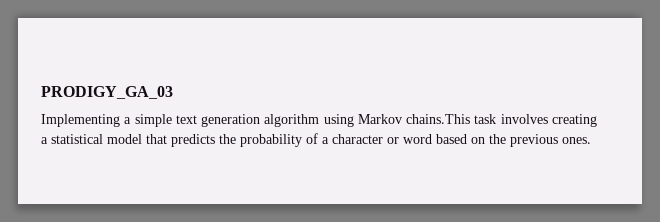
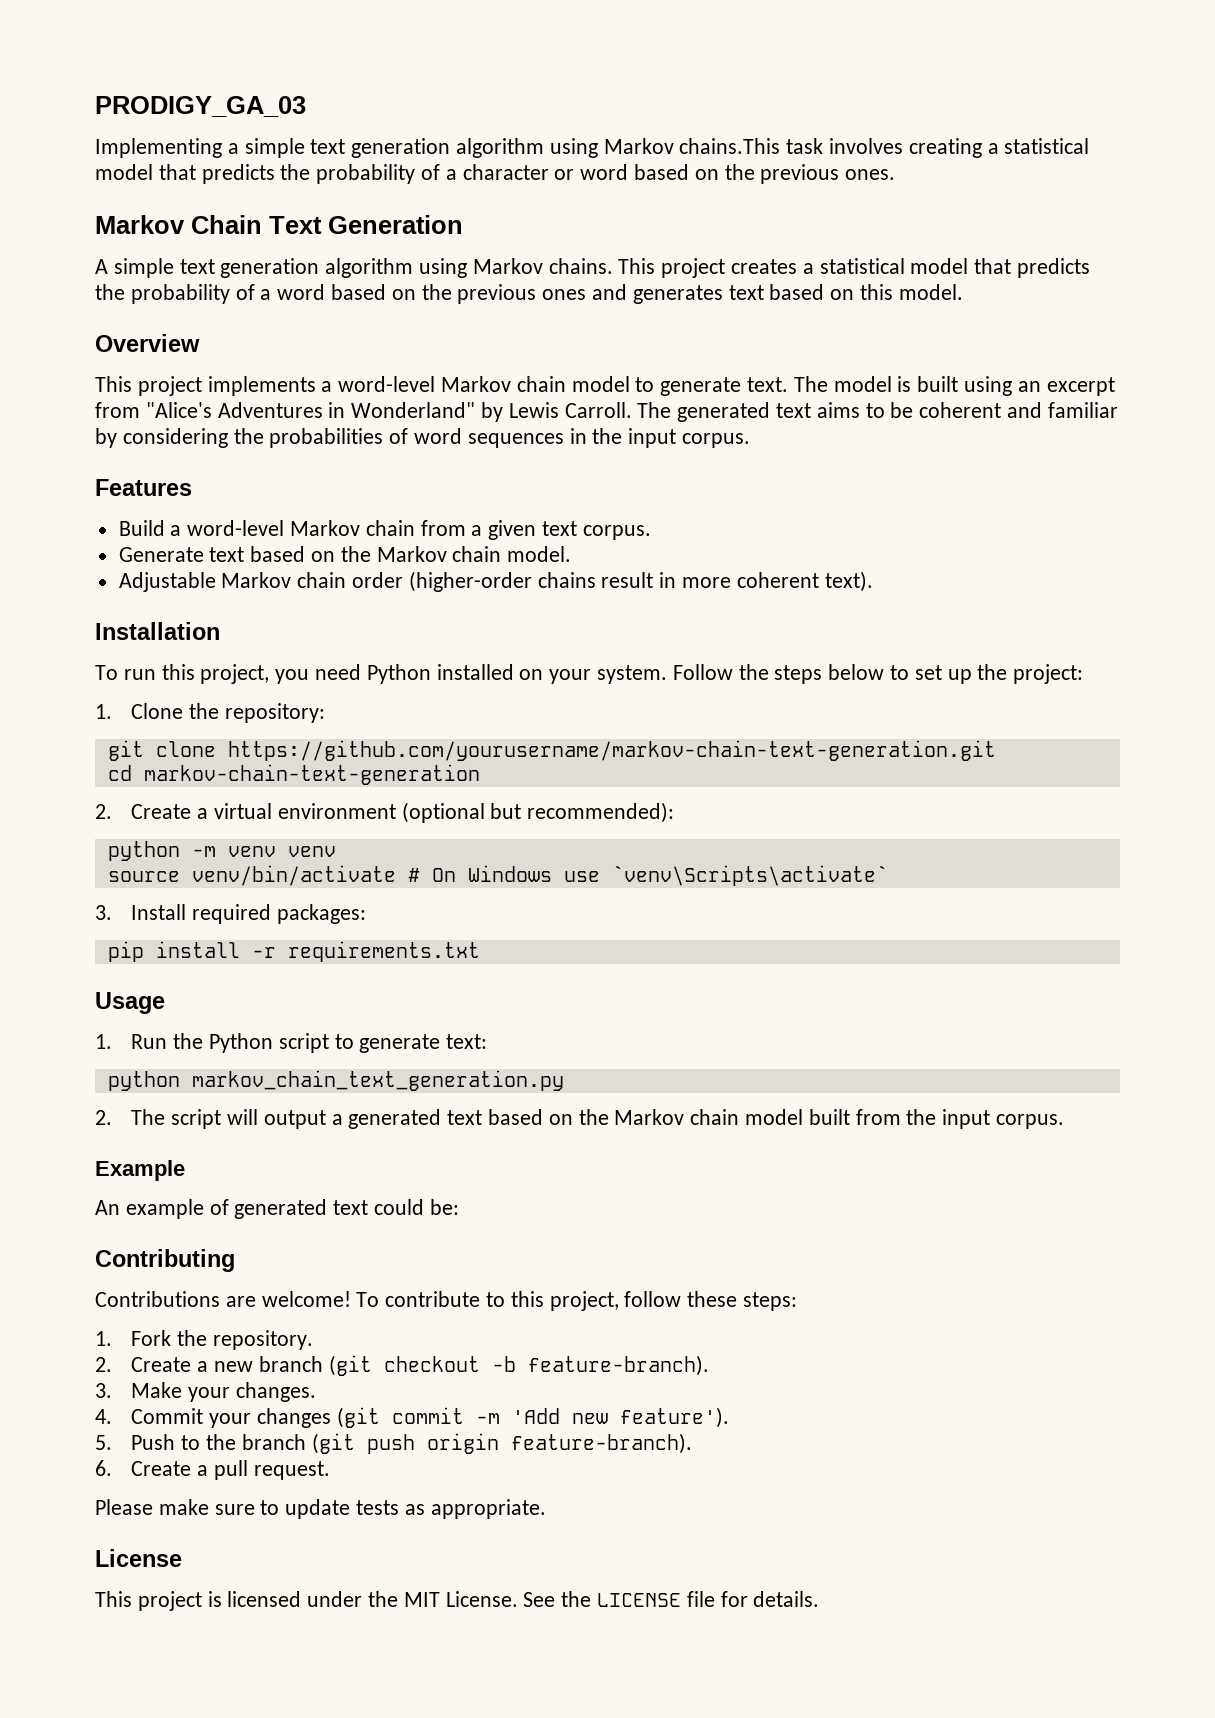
(591, 140) none -> [95,215,463,234] [95,258,1091,278] [95,284,963,304] [95,334,200,352] [95,376,1115,396] [95,402,1118,422] [95,428,751,448] [95,479,192,496] [118,520,651,540] [118,546,572,562] [118,571,873,592] [95,622,220,640] [95,664,1084,684] [95,703,325,723] [107,740,996,761] [107,764,480,785] [95,802,675,823] [107,841,336,861] [107,865,888,886] [95,904,366,924] [107,941,480,962] [95,992,165,1014] [95,1033,488,1053] [107,1070,564,1091] [95,1109,1065,1129] [95,1160,185,1181] [95,1199,459,1219] [95,1249,235,1272] [95,1291,798,1311] [95,1330,313,1350] [95,1355,709,1376] [95,1382,316,1402] [95,1407,729,1428] [95,1433,692,1454] [95,1460,330,1480] [95,1499,546,1519] [95,1549,182,1567] [95,1591,820,1611] // Markov Chain Text Generation // A simple text generation algorithm using Markov chains. This project creates a statistical model that predicts the probability of a word based on the previous ones and generates text based on this model. // Overview // This project implements a word-level Markov chain model to generate text. The model is built using an excerpt from "Alice's Adventures in Wonderland" by Lewis Carroll. The generated text aims to be coherent and familiar by considering the probabilities of word sequences in the input corpus. // Features // Build a word-level Markov chain from a given text corpus. // Generate text based on the Markov chain model. // Adjustable Markov chain order (higher-order chains result in more coherent text). // Installation // To run this project, you need Python installed on your system. Follow the steps below to set up the project: // 1. Clone the repository: // git clone https://github.com/yourusername/markov-chain-text-generation.git // cd markov-chain-text-generation // 2. Create a virtual environment (optional but recommended): // python -m venv venv // source venv/bin/activate # On Windows use `venv\Scripts\activate` // 3. Install required packages: // pip install -r requirements.txt // Usage // 1. Run the Python script to generate text: // python markov_chain_text_generation.py // 2. The script will output a generated text based on the Markov chain model built from the input corpus. // Example // An example of generated text could be: // Contributing // Contributions are welcome! To contribute to this project, follow these steps: // 1. Fork the repository. // 2. Create a new branch (git checkout -b feature-branch). // 3. Make your changes. // 4. Commit your changes (git commit -m 'Add new feature'). // 5. Push to the branch (git push origin feature-branch). // 6. Create a pull request. // Please make sure to update tests as appropriate. // License // This project is licensed under the MIT License. See the LICENSE file for details.

